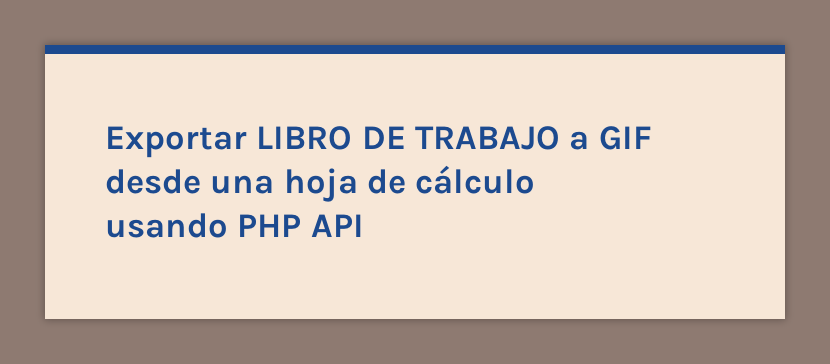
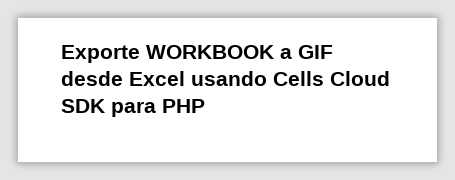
[105,126,652,158] [105,165,536,202] [105,213,364,238] Exportar LIBRO DE TRABAJO a GIF desde una hoja de cálculo usando PHP API -> [61,45,333,63] [61,71,390,86] [61,99,205,117] Exporte WORKBOOK a GIF desde Excel usando Cells Cloud SDK para PHP

